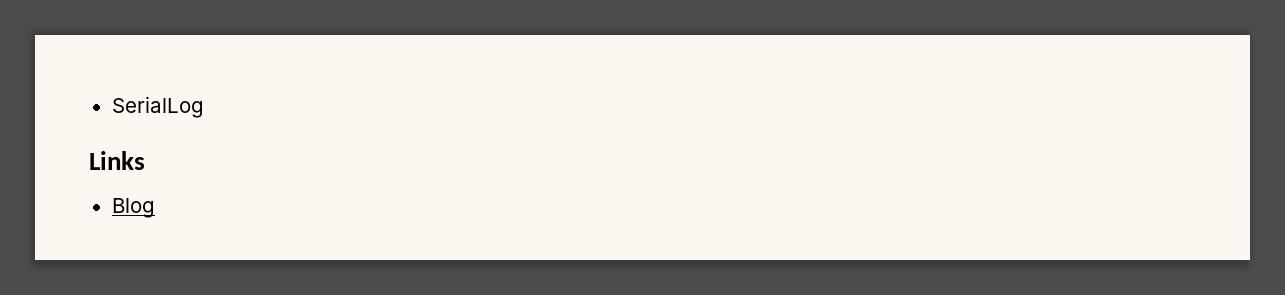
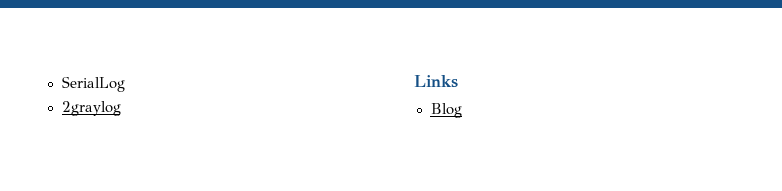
(204, 107) none -> [61,101,121,116] // 2graylog

